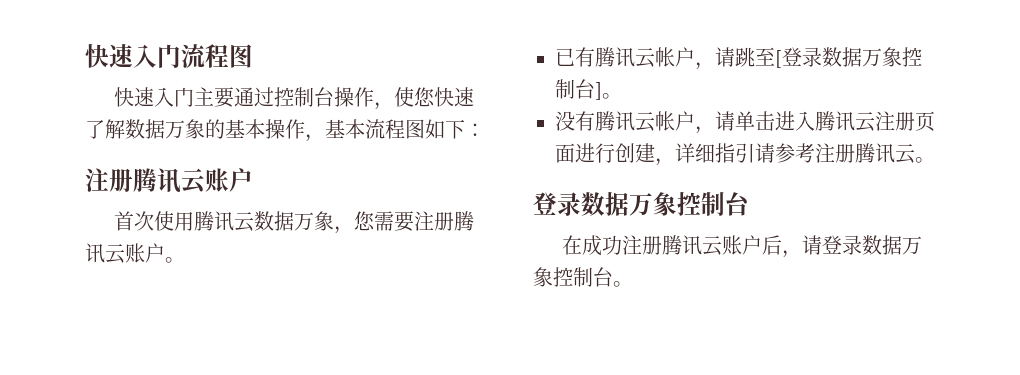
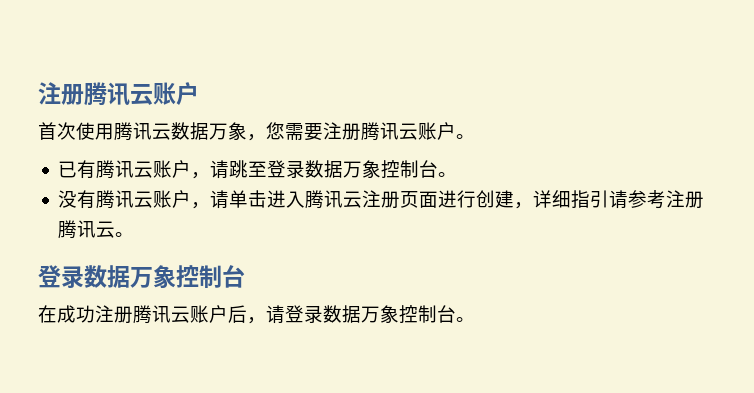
[85,44,253,68] [113,87,474,110] [85,119,485,142] 快速入门流程图 // 快速入门主要通过控制台操作，使您快速了解数据万象的基本操作，基本流程图如下： // -> (38, 93) none
[655,47,675,67] 帐 -> [153,160,173,178] 账
[775,47,922,68] [555,79,602,100] [登录数据万象控制台] -> [267,160,439,179] 登录数据万象控制台
[655,111,675,131] 帐 -> [153,190,173,208] 账

